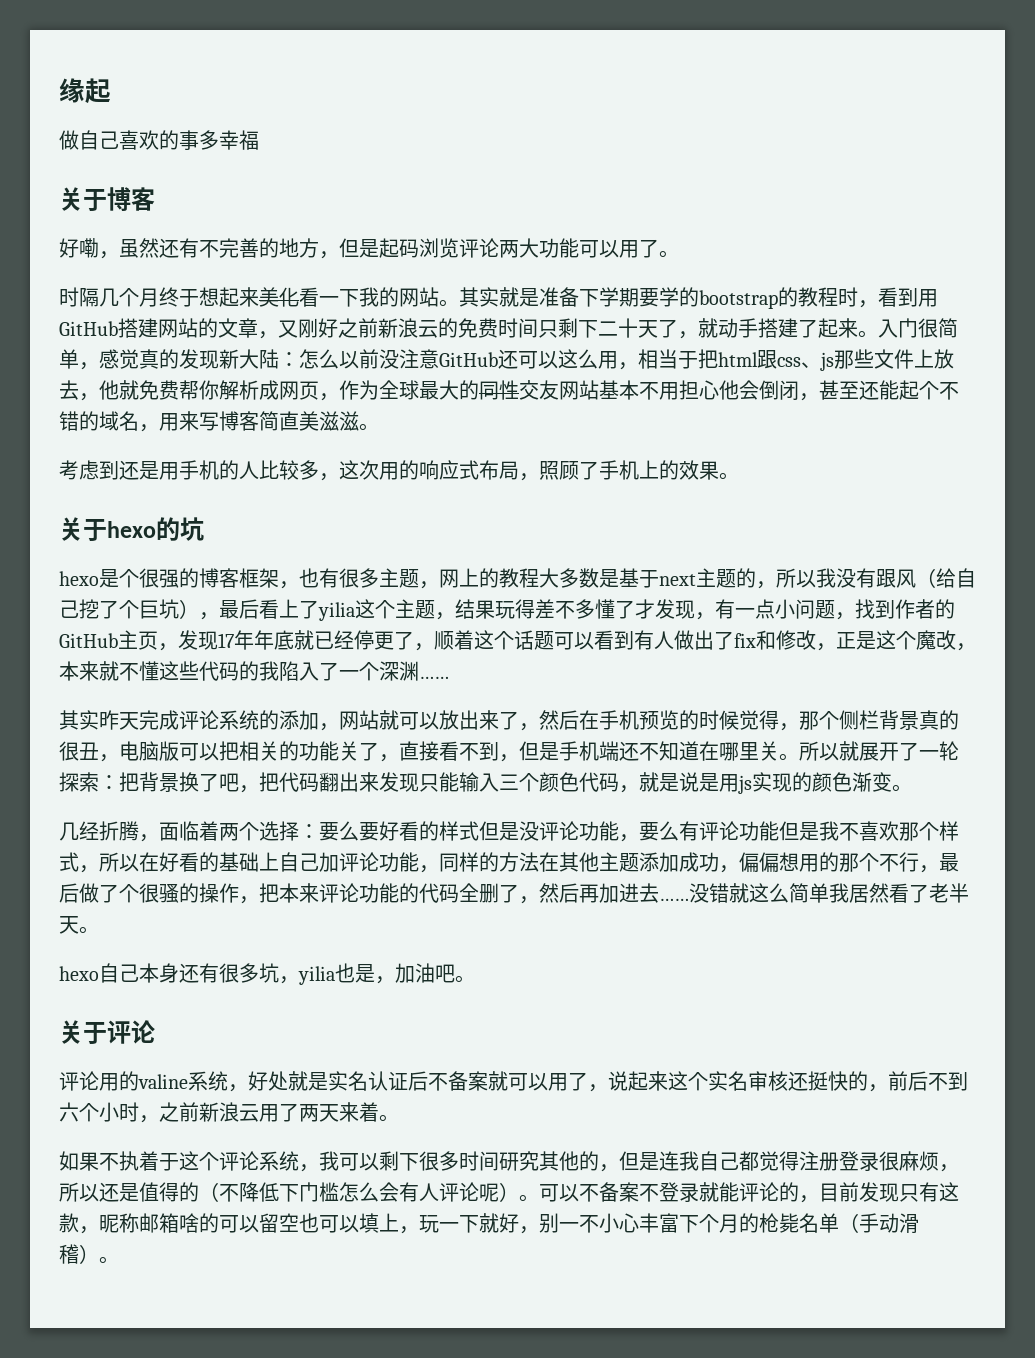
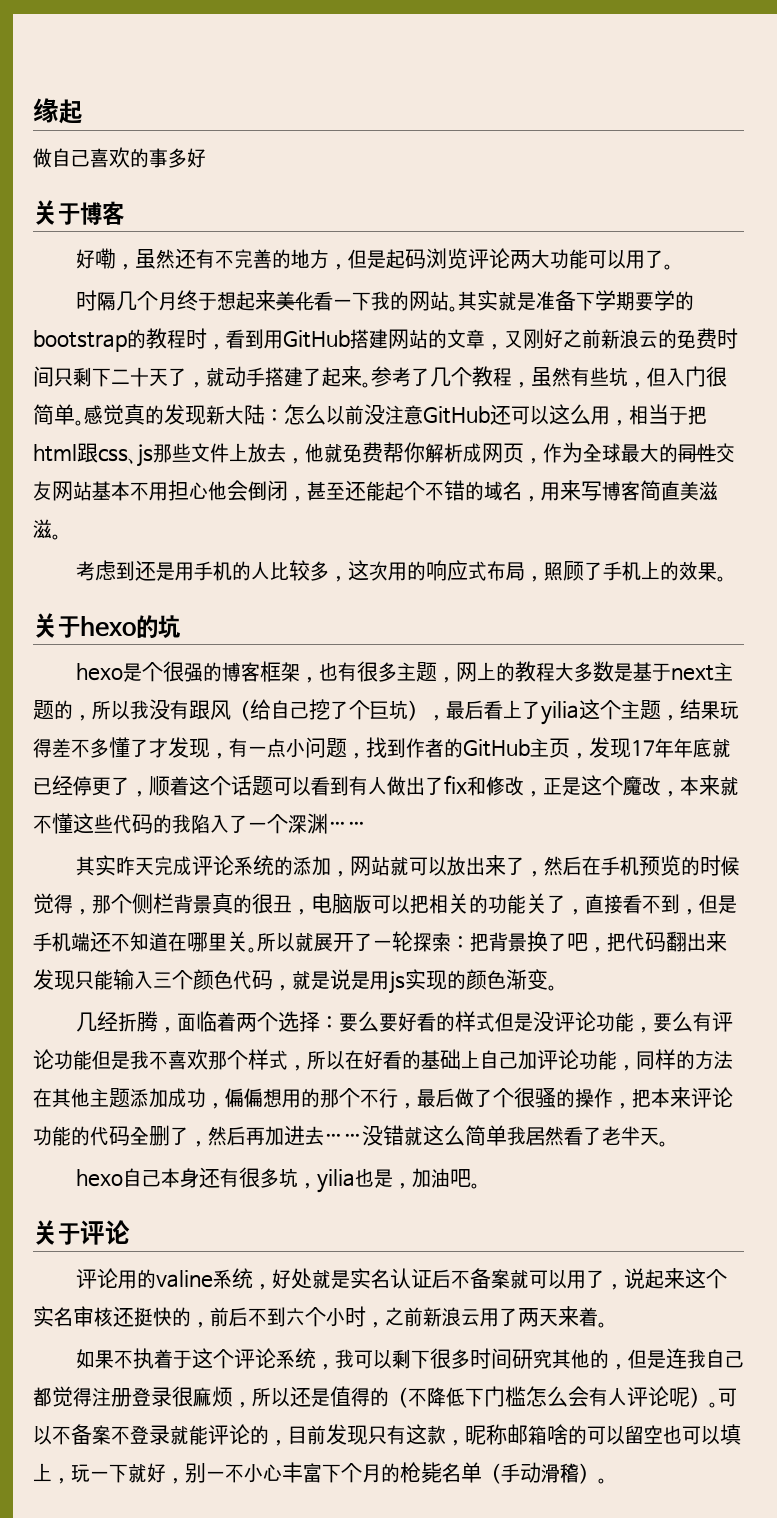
[219,130,259,150] 幸福 -> [187,148,206,168] 好
(878, 334) none -> [371,366,666,388] 参考了几个教程，虽然有些坑，但
[79,362,99,370] ， -> [75,420,84,426] 。

